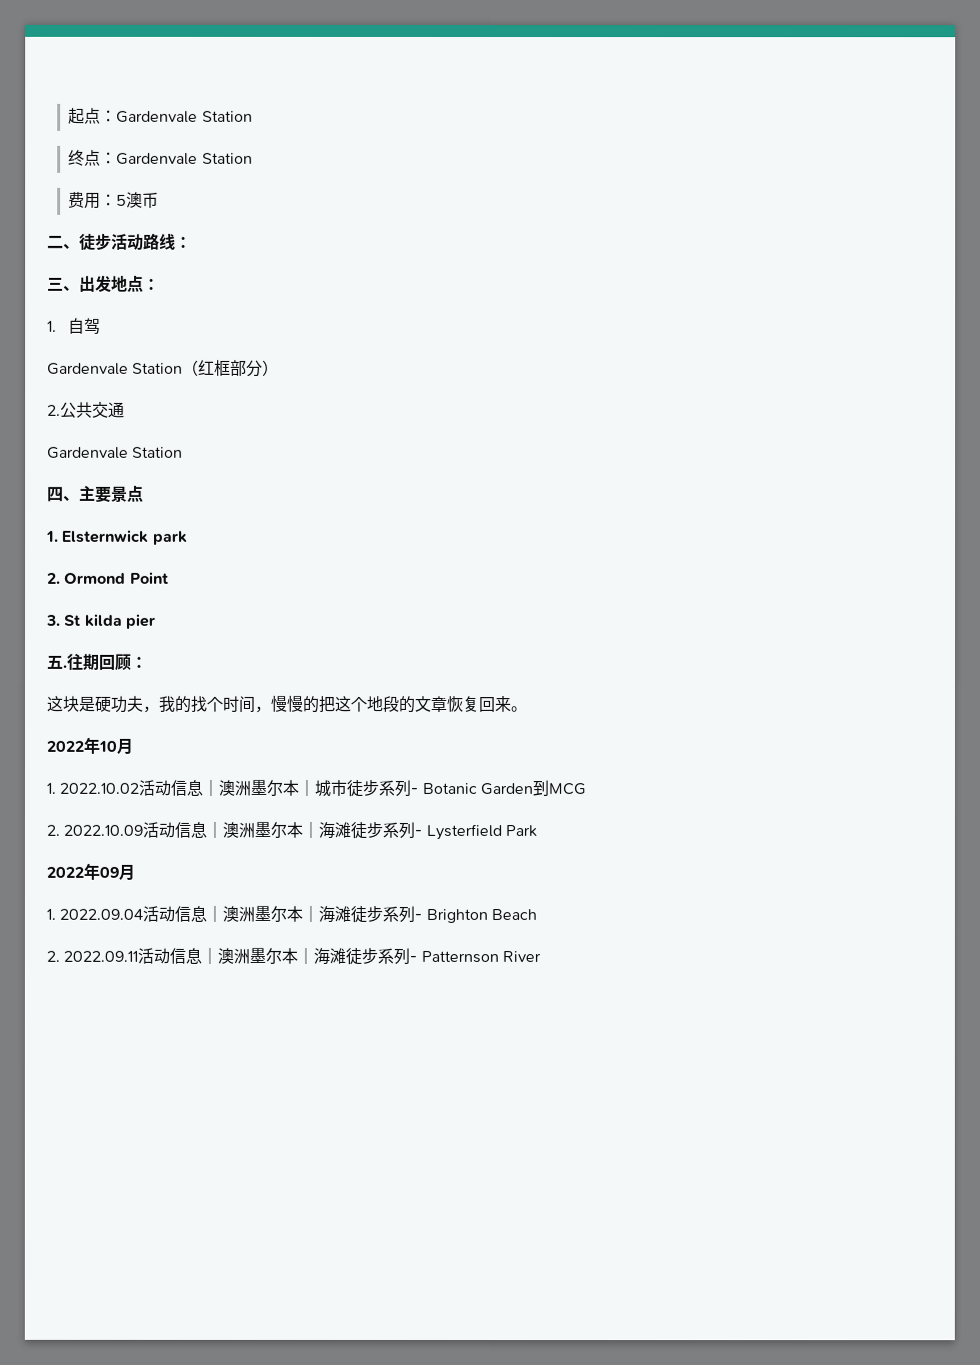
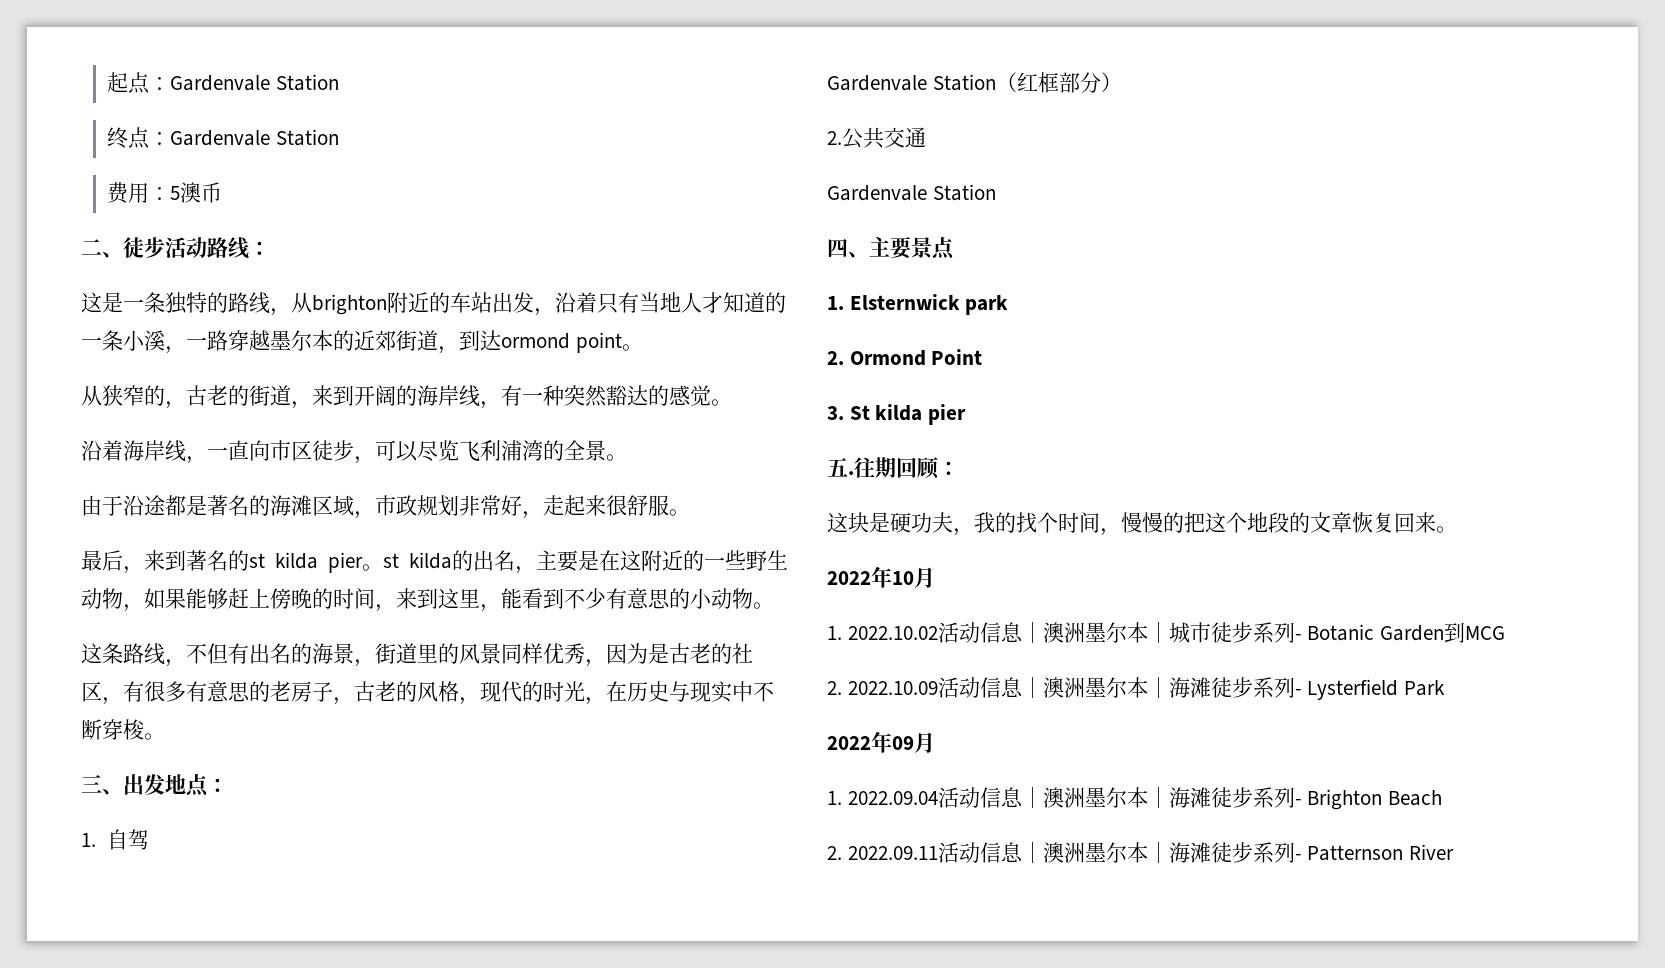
(192, 242) none -> [81,292,786,316] [81,330,643,354] [81,385,732,409] [81,440,627,464] [81,495,690,519] [81,550,788,574] [81,588,774,612] [81,643,753,667] [81,681,774,705] [81,719,165,740] // 这是一条独特的路线，从brighton附近的车站出发，沿着只有当地人才知道的一条小溪，一路穿越墨尔本的近郊街道，到达ormond point。 // 从狭窄的，古老的街道，来到开阔的海岸线，有一种突然豁达的感觉。 // 沿着海岸线，一直向市区徒步，可以尽览飞利浦湾的全景。 // 由于沿途都是著名的海滩区域，市政规划非常好，走起来很舒服。 // 最后，来到著名的st kilda pier。st kilda的出名，主要是在这附近的一些野生动物，如果能够赶上傍晚的时间，来到这里，能看到不少有意思的小动物。 // 这条路线，不但有出名的海景，街道里的风景同样优秀，因为是古老的社区，有很多有意思的老房子，古老的风格，现代的时光，在历史与现实中不断穿梭。

